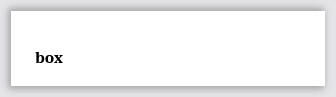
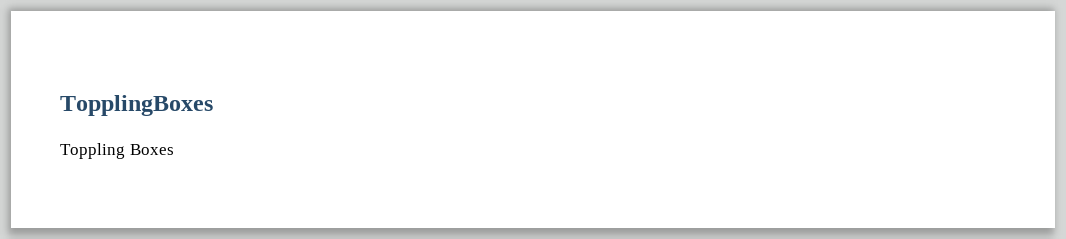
[35,51,63,63] box -> [60,95,213,116] [60,143,174,159] TopplingBoxes // Toppling Boxes

